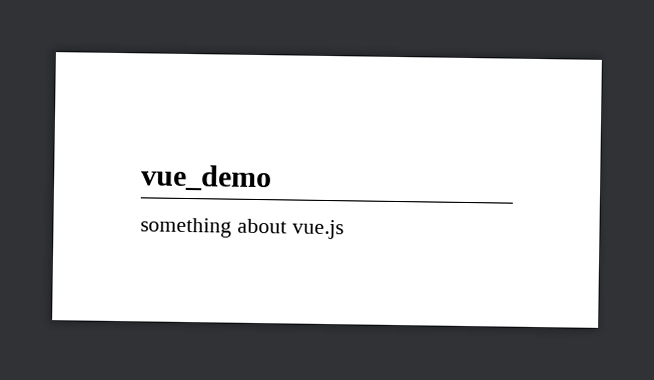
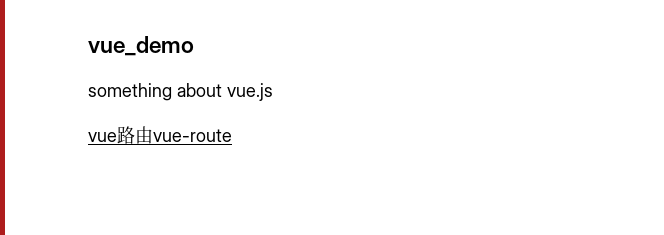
(344, 229) none -> [88,126,232,144] // vue路由vue-route

